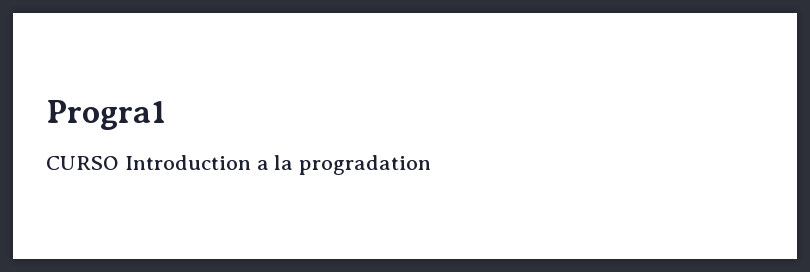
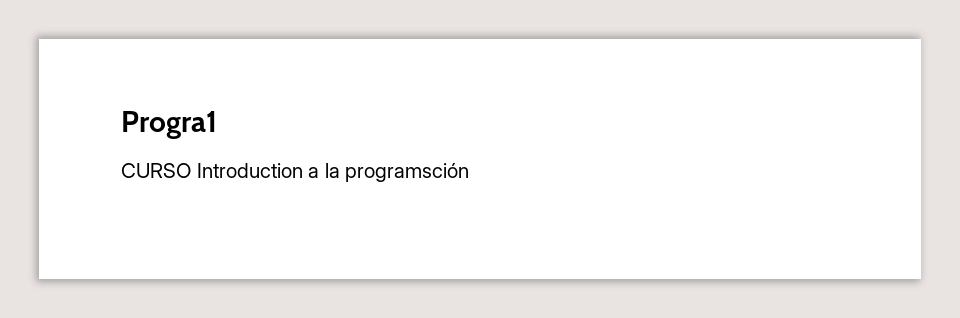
[299,155,432,175] progradation -> [345,163,470,182] programsción

